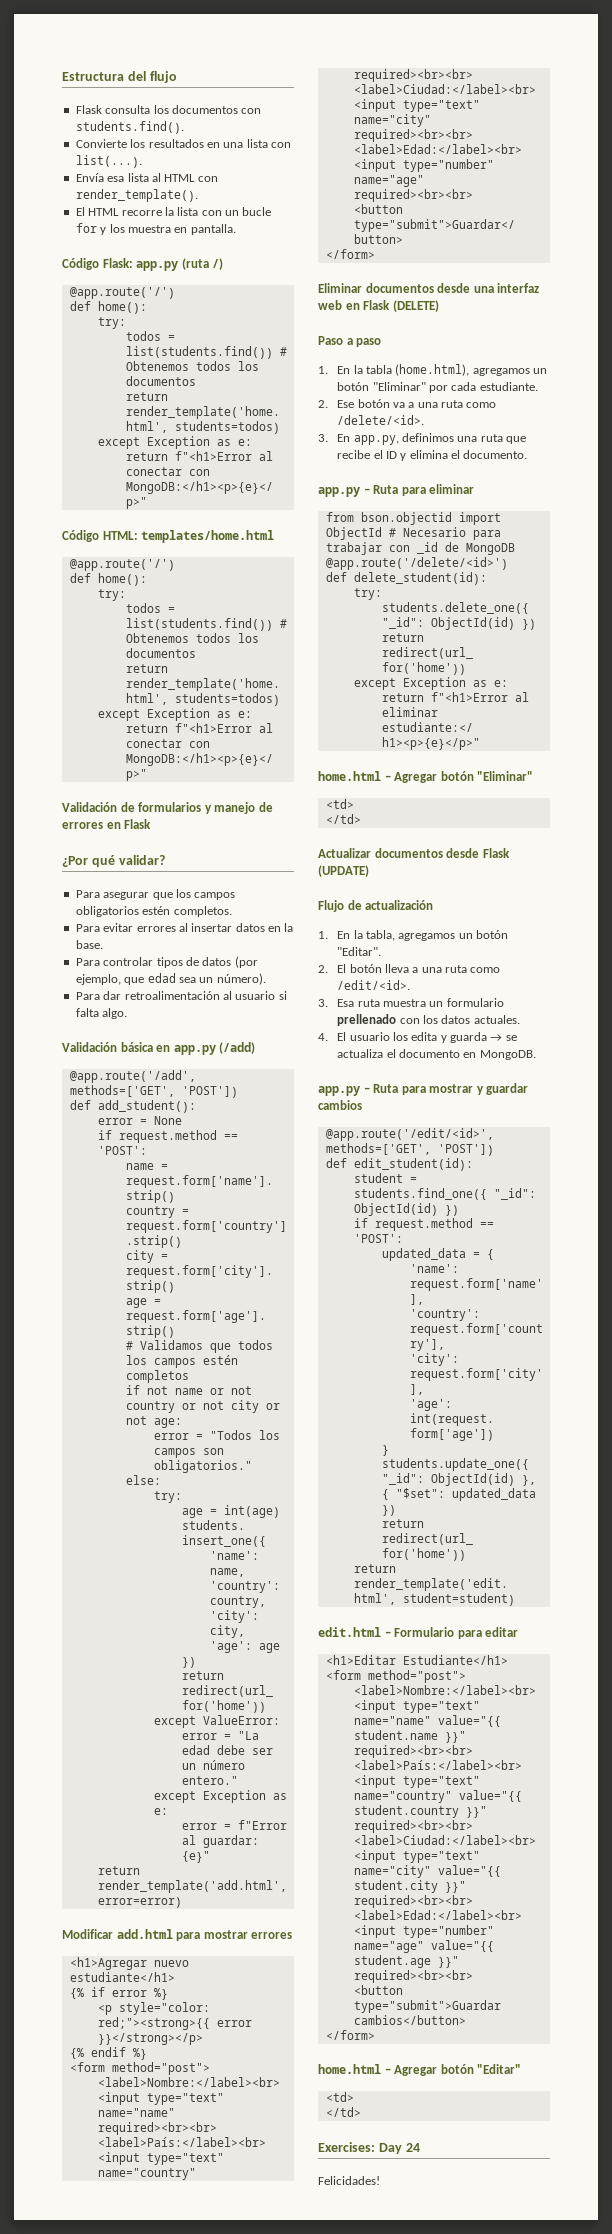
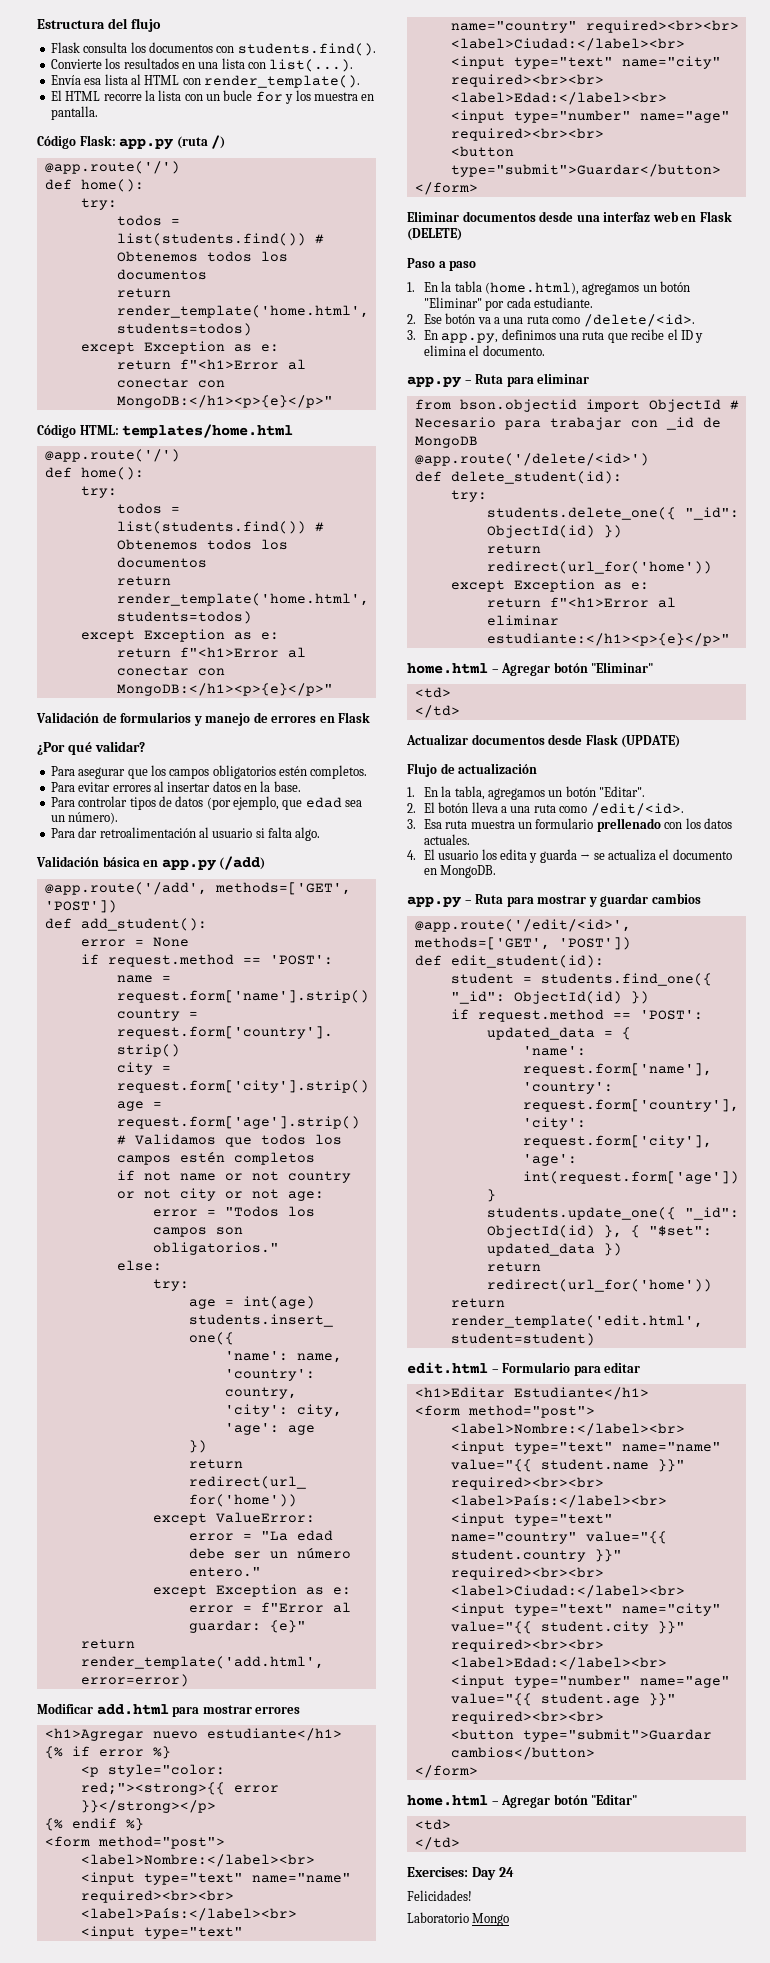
(380, 2180) none -> [407,1912,510,1926] // Laboratorio Mongo

